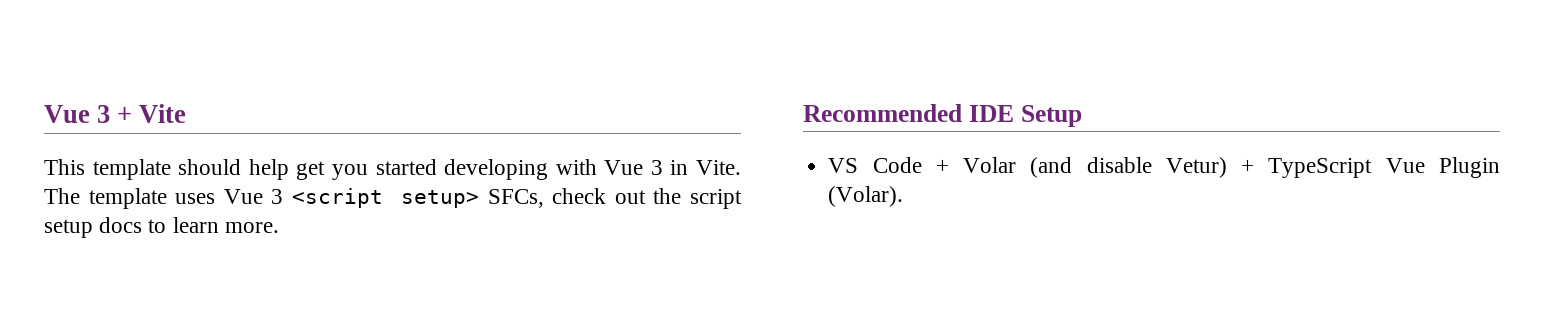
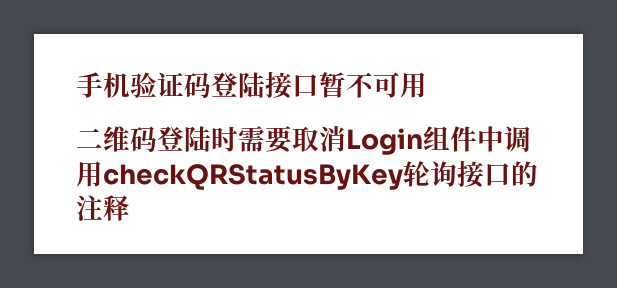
[44,104,187,123] [44,159,742,180] [44,188,742,209] [44,217,279,238] [803,104,1082,127] [828,157,1500,178] [828,186,904,207] Vue 3 + Vite // This template should help get you started developing with Vue 3 in Vite. The template uses Vue 3 <script setup> SFCs, check out the script setup docs to learn more. // Recommended IDE Setup // VS Code + Volar (and disable Vetur) + TypeScript Vue Plugin (Volar). -> [76,71,427,99] [76,126,531,155] [76,160,538,190] [76,195,130,221] 手机验证码登陆接口暂不可用 // 二维码登陆时需要取消Login组件中调用checkQRStatusByKey轮询接口的注释

